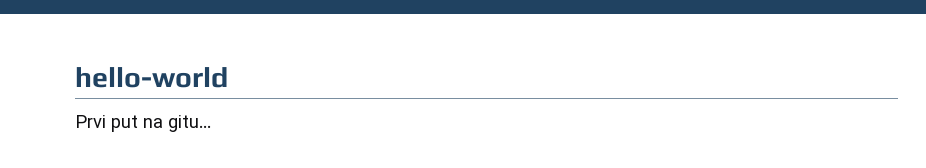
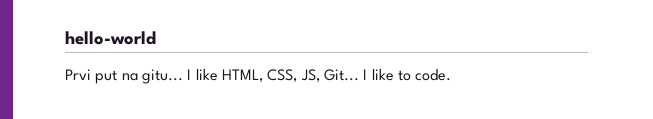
(211, 123) none -> [187,69,452,82] I like HTML, CSS, JS, Git... I like to code.

